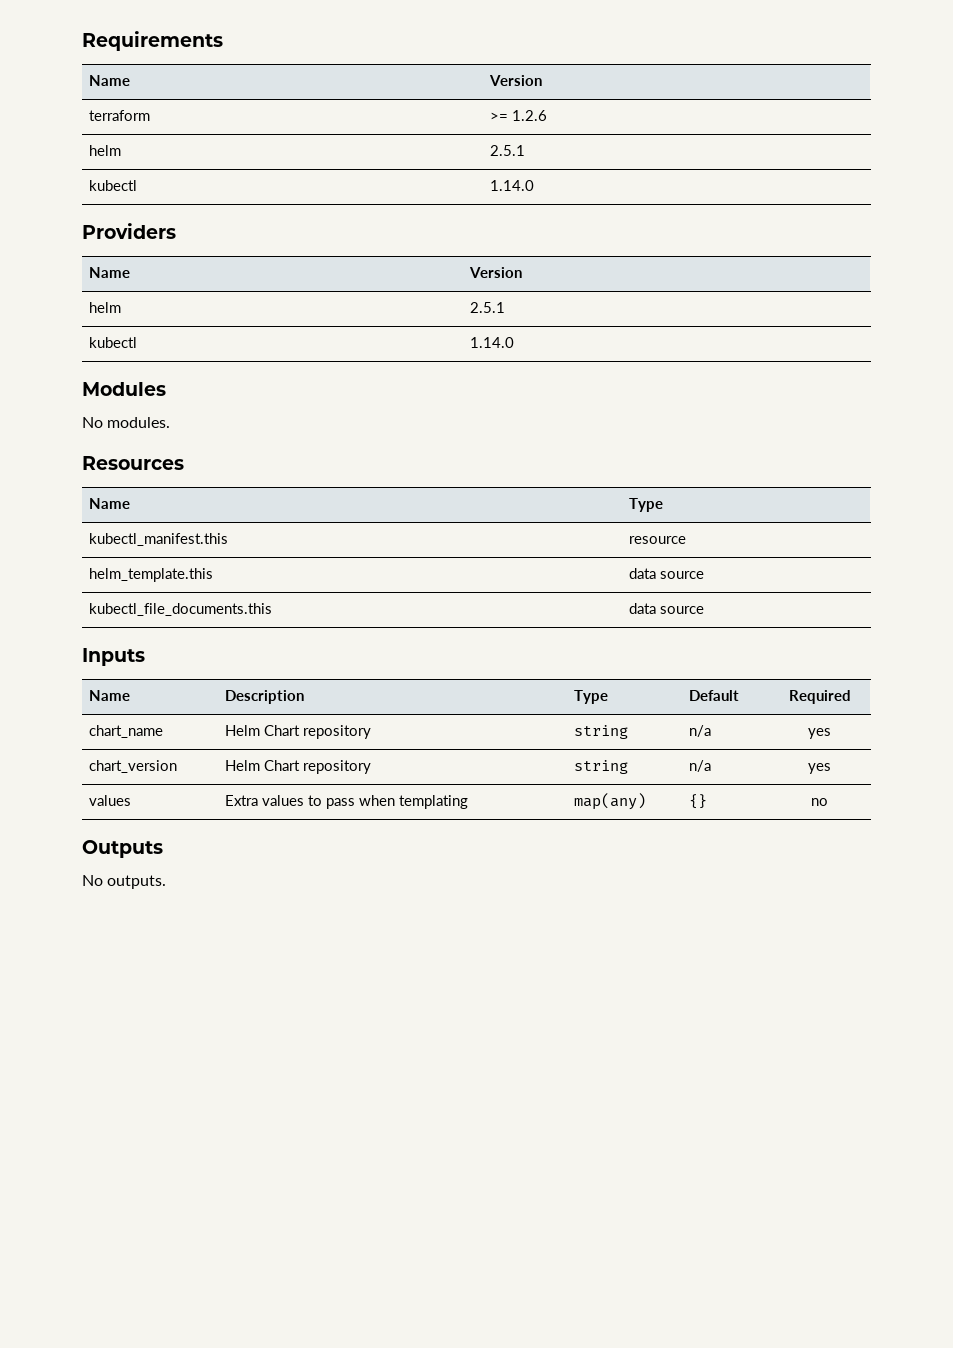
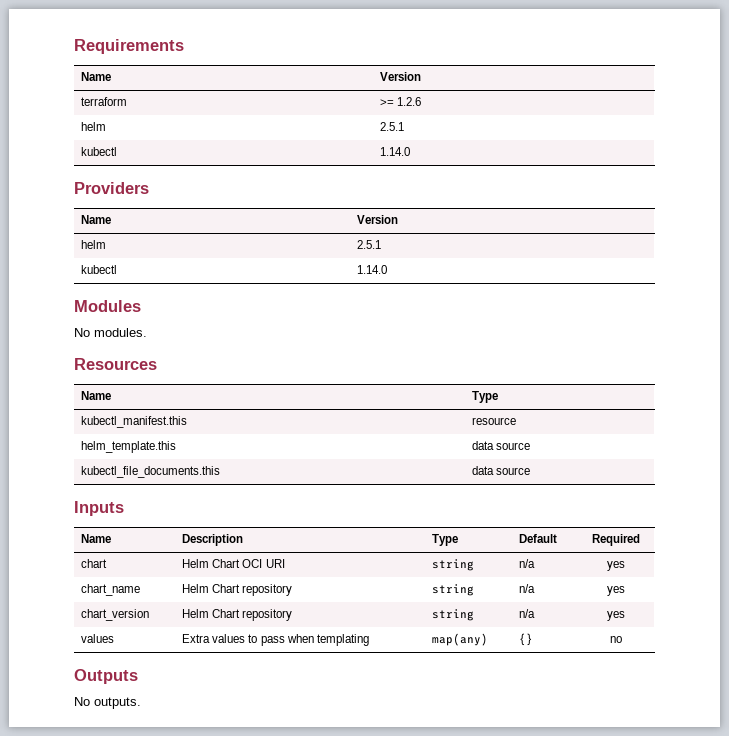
(851, 697) none -> [81,559,108,568] [182,559,285,568] [432,559,475,571] [519,559,536,568] [607,561,625,571] // chart | Helm Chart OCI URI | string | n/a | yes

